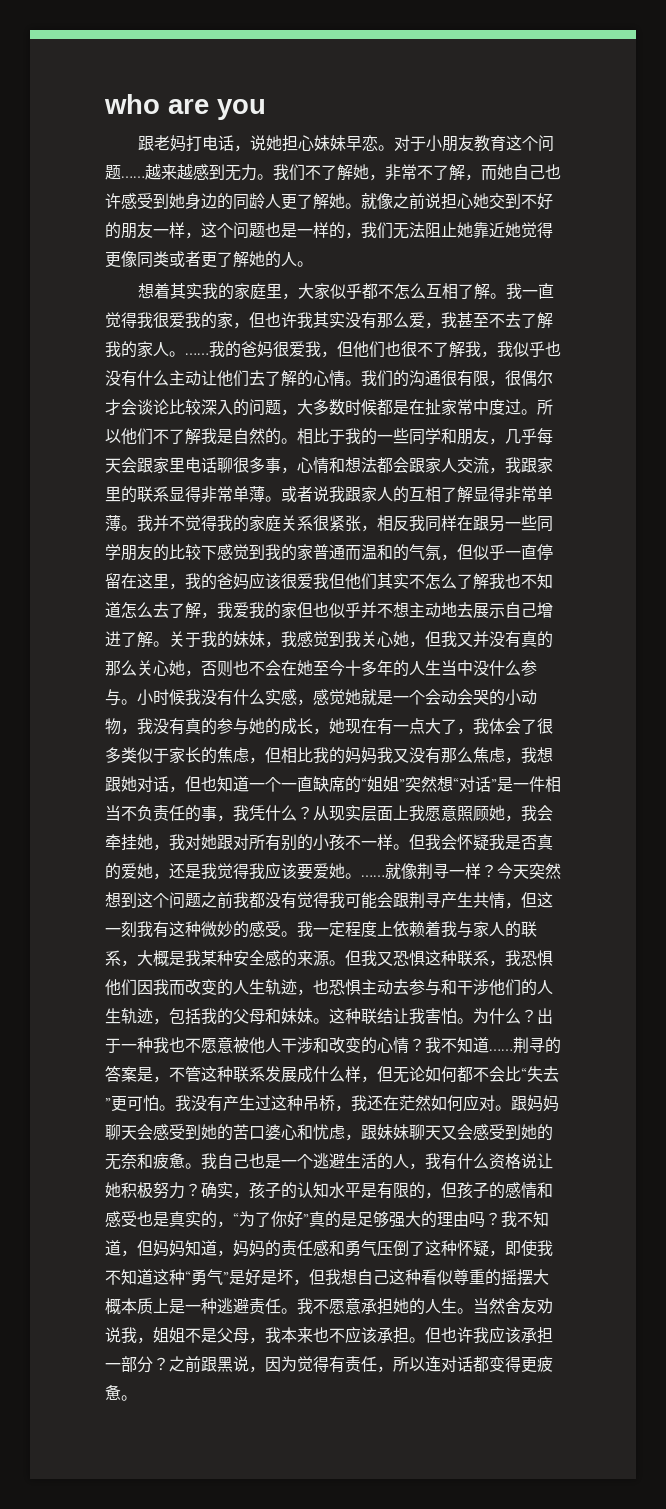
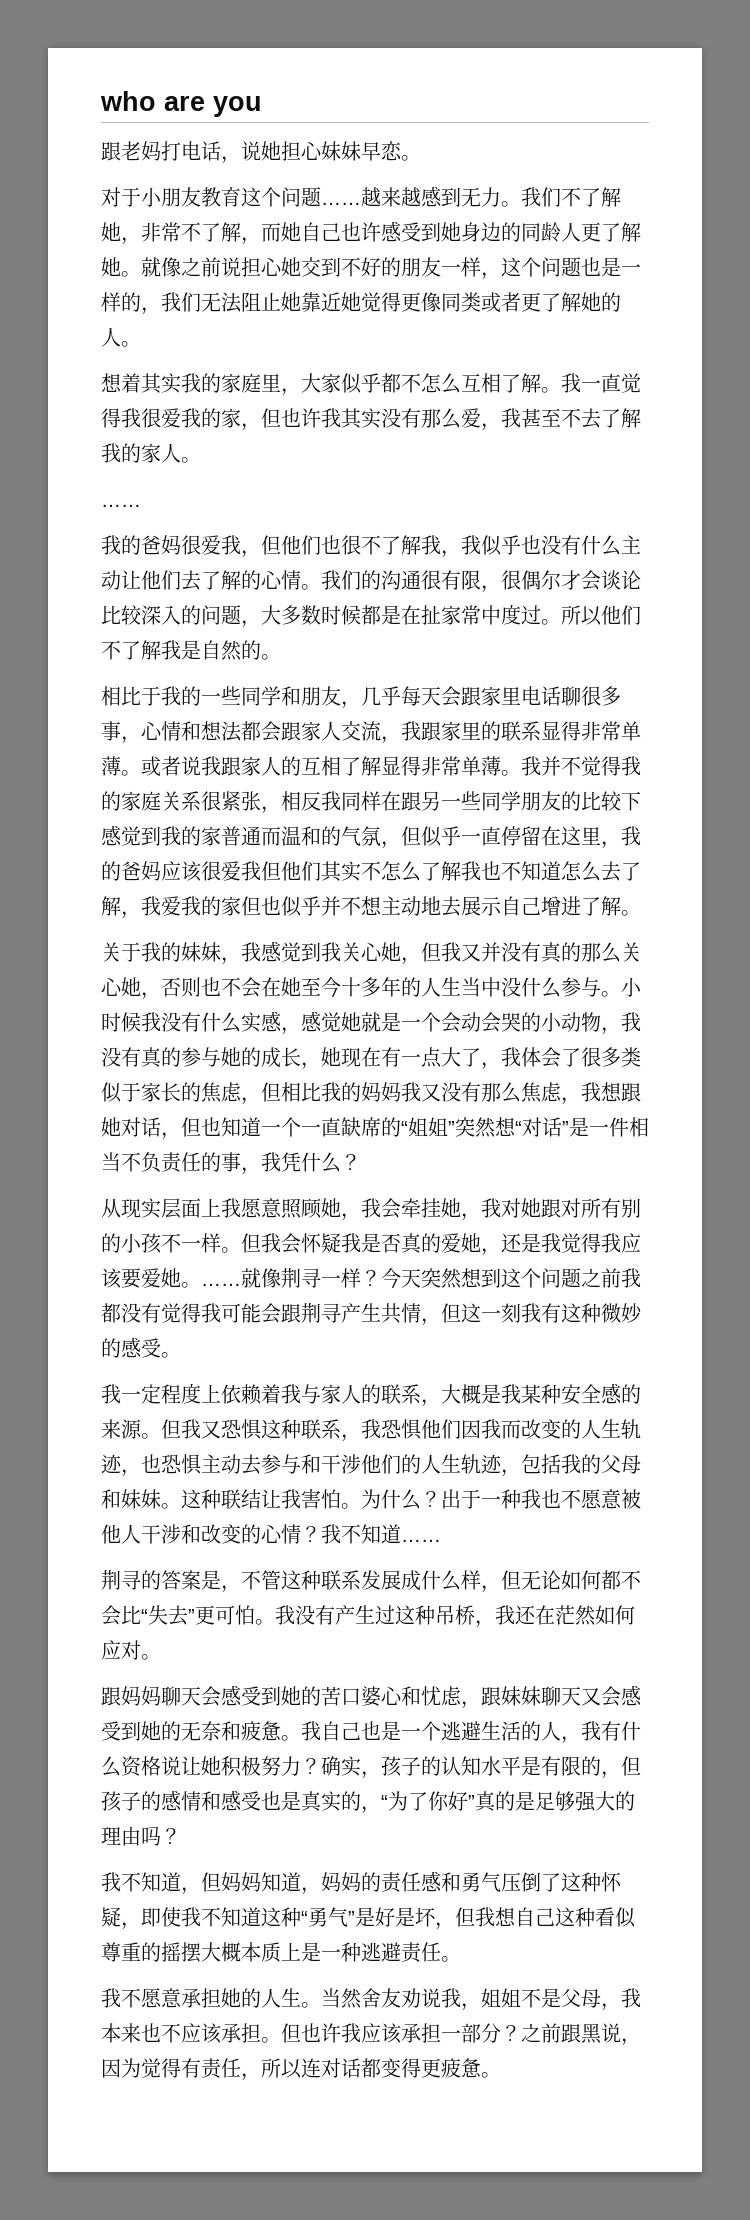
(395, 148) none -> (421, 158) //
[185,353,209,355] …… -> [101,504,141,507] // …… //
(297, 441) none -> (281, 657) //
(169, 644) none -> (641, 913) //
(313, 813) none -> (361, 1162) //
(297, 934) none -> (181, 1355) //
(513, 1050) none -> (441, 1540) //
(511, 1108) none -> (161, 1657) //
(501, 1219) none -> (181, 1836) //
(297, 1311) none -> (461, 1959) //

